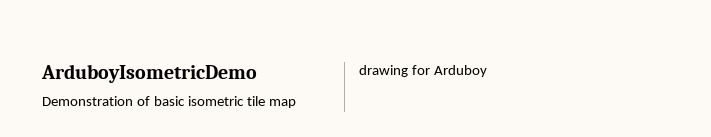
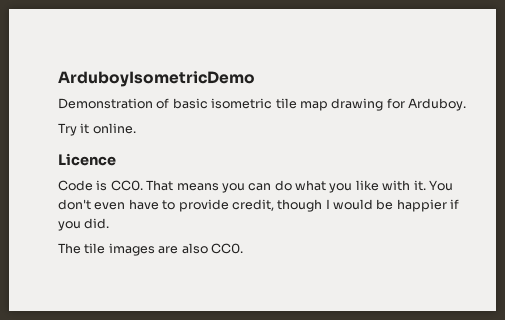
[433,65,487,77] Arduboy -> [408,98,466,111] [58,123,136,136] [58,153,116,166] [58,180,453,193] [58,199,460,212] [58,218,110,231] [58,243,243,256] Arduboy. // Try it online. // Licence // Code is CC0. That means you can do what you like with it. You don't even have to provide credit, though I would be happier if you did. // The tile images are also CC0.

